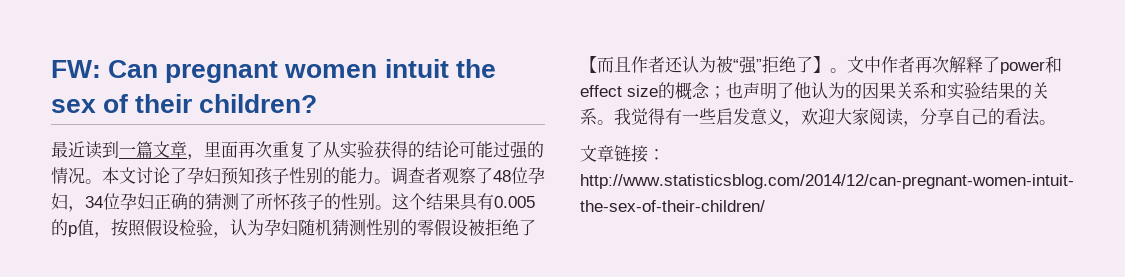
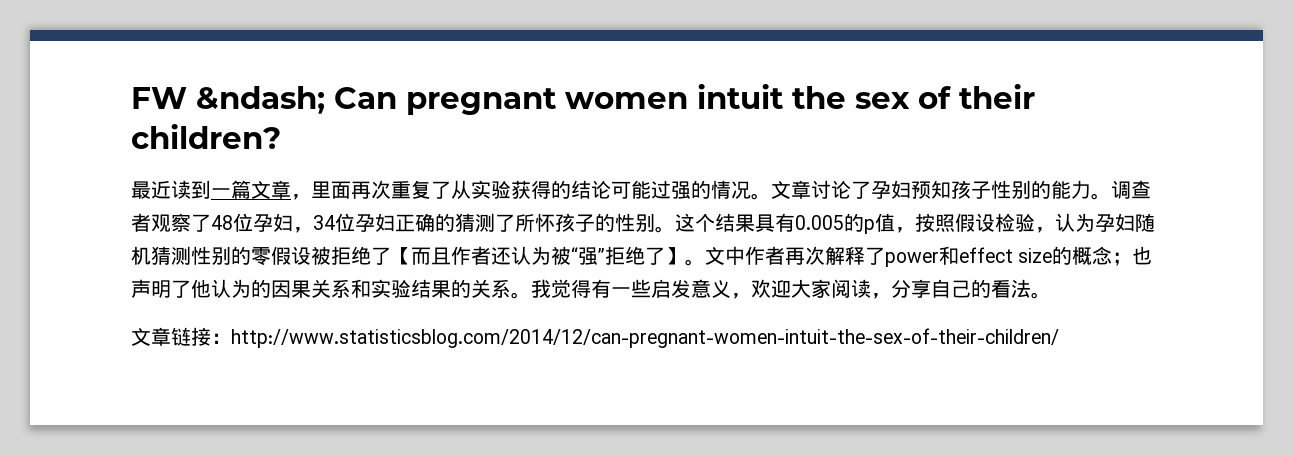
[51,60,101,78] FW: -> [131,86,325,114] FW &ndash;
[102,167,136,184] 本文 -> [771,180,811,199] 文章

